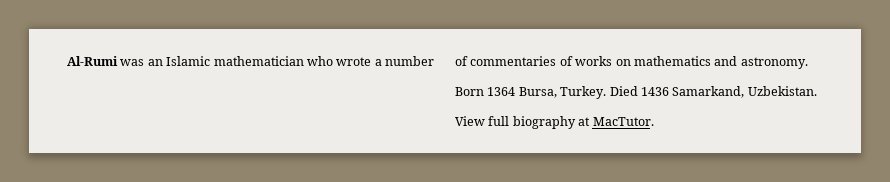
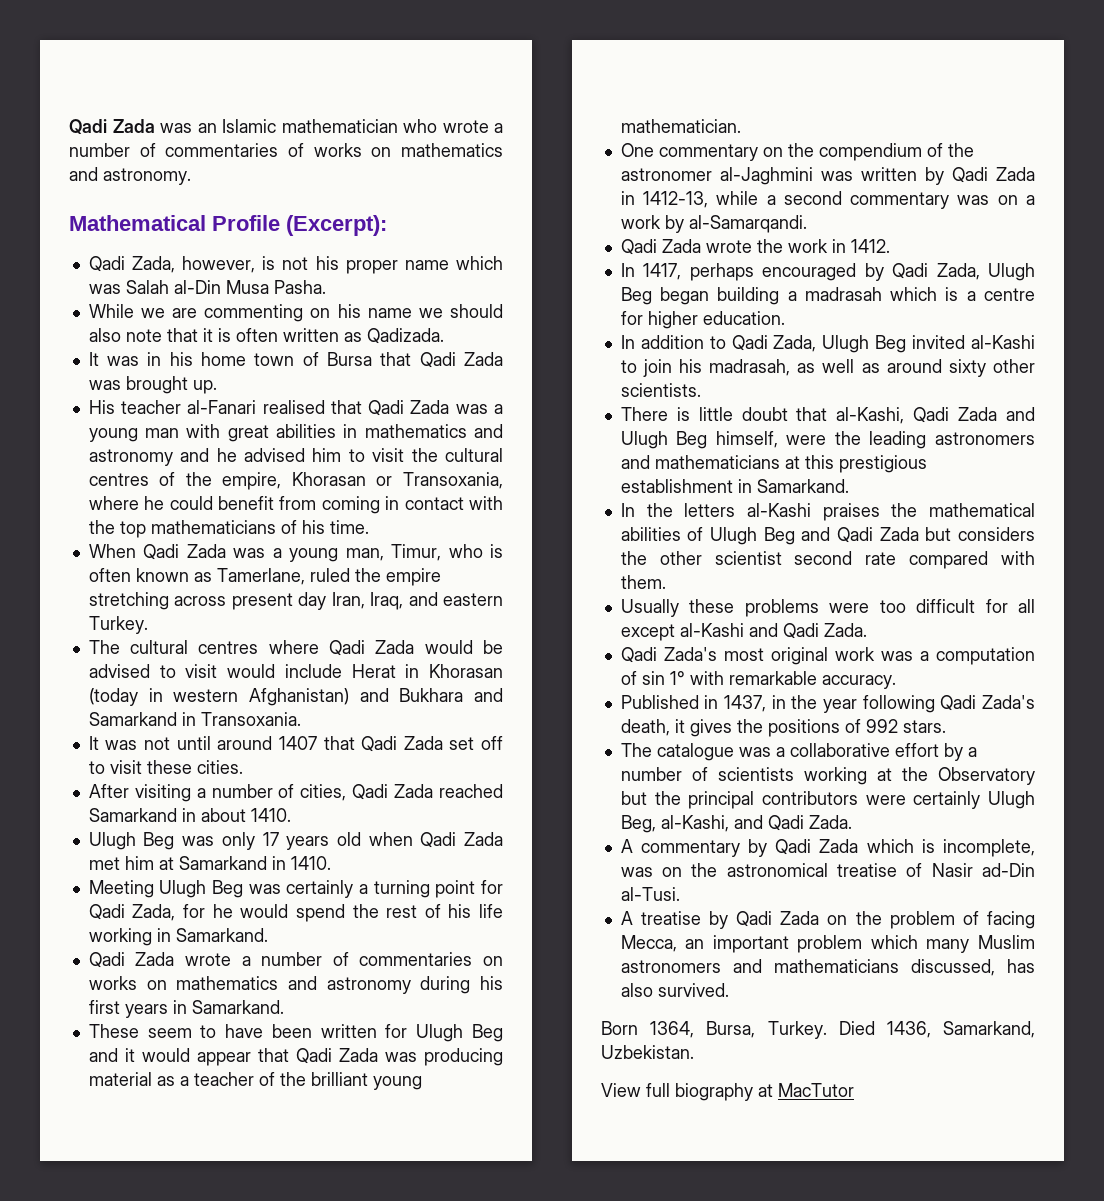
[67,56,118,66] Al-Rumi -> [69,119,155,134] Qadi Zada
(808, 63) none -> [69,215,387,236] [88,256,503,274] [88,280,326,294] [88,304,503,322] [88,328,444,344] [88,352,503,368] [88,376,217,394] [88,400,503,416] [88,424,503,442] [88,448,503,466] [88,472,503,490] [88,496,503,514] [88,520,369,538] [88,544,503,562] [88,568,441,586] [88,592,503,610] [88,616,148,634] [88,640,503,656] [88,664,503,678] [88,688,503,706] [88,712,301,726] [88,736,504,752] [88,760,243,774] [88,784,503,802] [88,808,291,822] [88,832,503,850] [88,856,331,870] [88,880,503,898] [88,904,503,922] [88,928,268,946] [88,952,504,968] [88,976,503,994] [88,1000,284,1018] [88,1024,503,1042] [88,1048,503,1066] [88,1072,422,1090] [620,119,741,133] [620,143,974,161] [620,167,1035,185] [620,191,1035,209] [620,215,807,233] [620,239,890,255] [620,263,1035,281] [620,287,1035,305] [620,311,785,329] [620,335,1035,353] [620,359,1035,377] [620,383,701,397] [620,407,1035,424] [620,431,1035,449] [620,455,927,473] [620,479,849,493] [620,503,1035,521] [620,527,1035,545] [620,551,1035,569] [620,575,666,589] [620,599,1035,617] [620,623,867,641] [620,647,1035,665] [620,671,896,689] [620,695,1035,713] [620,719,946,737] [620,743,977,761] [620,767,1035,785] [620,791,1035,809] [620,815,852,833] [620,839,1035,857] [620,863,1035,877] [620,887,680,901] [620,911,1035,929] [620,935,1035,953] [620,959,1035,976] [620,983,729,997] // Mathematical Profile (Excerpt): // Qadi Zada, however, is not his proper name which was Salah al-Din Musa Pasha. // While we are commenting on his name we should also note that it is often written as Qadizada. // It was in his home town of Bursa that Qadi Zada was brought up. // His teacher al-Fanari realised that Qadi Zada was a young man with great abilities in mathematics and astronomy and he advised him to visit the cultural centres of the empire, Khorasan or Transoxania, where he could benefit from coming in contact with the top mathematicians of his time. // When Qadi Zada was a young man, Timur, who is often known as Tamerlane, ruled the empire stretching across present day Iran, Iraq, and eastern Turkey. // The cultural centres where Qadi Zada would be advised to visit would include Herat in Khorasan (today in western Afghanistan) and Bukhara and Samarkand in Transoxania. // It was not until around 1407 that Qadi Zada set off to visit these cities. // After visiting a number of cities, Qadi Zada reached Samarkand in about 1410. // Ulugh Beg was only 17 years old when Qadi Zada met him at Samarkand in 1410. // Meeting Ulugh Beg was certainly a turning point for Qadi Zada, for he would spend the rest of his life working in Samarkand. // Qadi Zada wrote a number of commentaries on works on mathematics and astronomy during his first years in Samarkand. // These seem to have been written for Ulugh Beg and it would appear that Qadi Zada was producing material as a teacher of the brilliant young mathematician. // One commentary on the compendium of the astronomer al-Jaghmini was written by Qadi Zada in 1412-13, while a second commentary was on a work by al-Samarqandi. // Qadi Zada wrote the work in 1412. // In 1417, perhaps encouraged by Qadi Zada, Ulugh Beg began building a madrasah which is a centre for higher education. // In addition to Qadi Zada, Ulugh Beg invited al-Kashi to join his madrasah, as well as around sixty other scientists. // There is little doubt that al-Kashi, Qadi Zada and Ulugh Beg himself, were the leading astronomers and mathematicians at this prestigious establishment in Samarkand. // In the letters al-Kashi praises the mathematical abilities of Ulugh Beg and Qadi Zada but considers the other scientist second rate compared with them. // Usually these problems were too difficult for all except al-Kashi and Qadi Zada. // Qadi Zada's most original work was a computation of sin 1° with remarkable accuracy. // Published in 1437, in the year following Qadi Zada's death, it gives the positions of 992 stars. // The catalogue was a collaborative effort by a number of scientists working at the Observatory but the principal contributors were certainly Ulugh Beg, al-Kashi, and Qadi Zada. // A commentary by Qadi Zada which is incomplete, was on the astronomical treatise of Nasir ad-Din al-Tusi. // A treatise by Qadi Zada on the problem of facing Mecca, an important problem which many Muslim astronomers and mathematicians discussed, has also survived.
[487,87,516,96] 1364 -> [650,1021,695,1038] 1364,
[640,87,669,96] 1436 -> [886,1021,931,1038] 1436,
[592,117,654,126] MacTutor. -> [778,1083,854,1097] MacTutor

